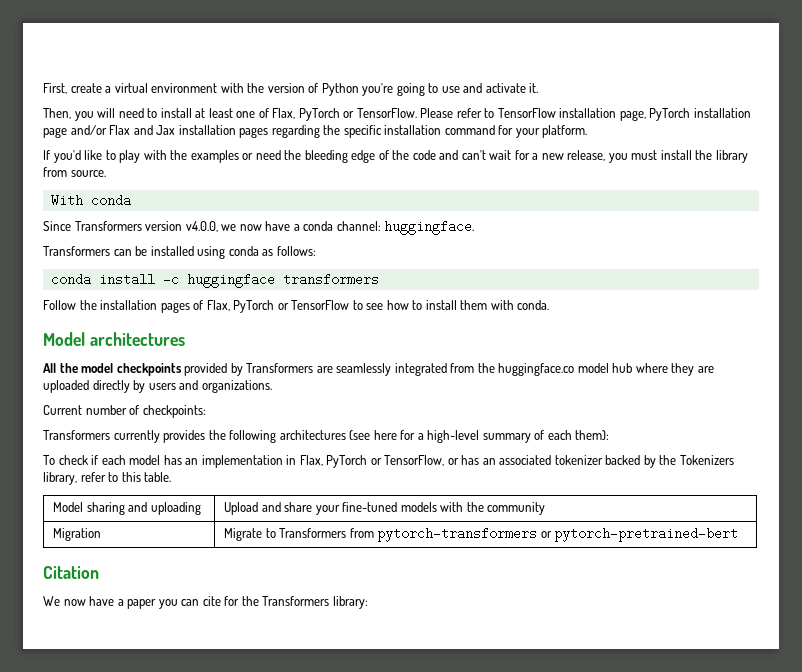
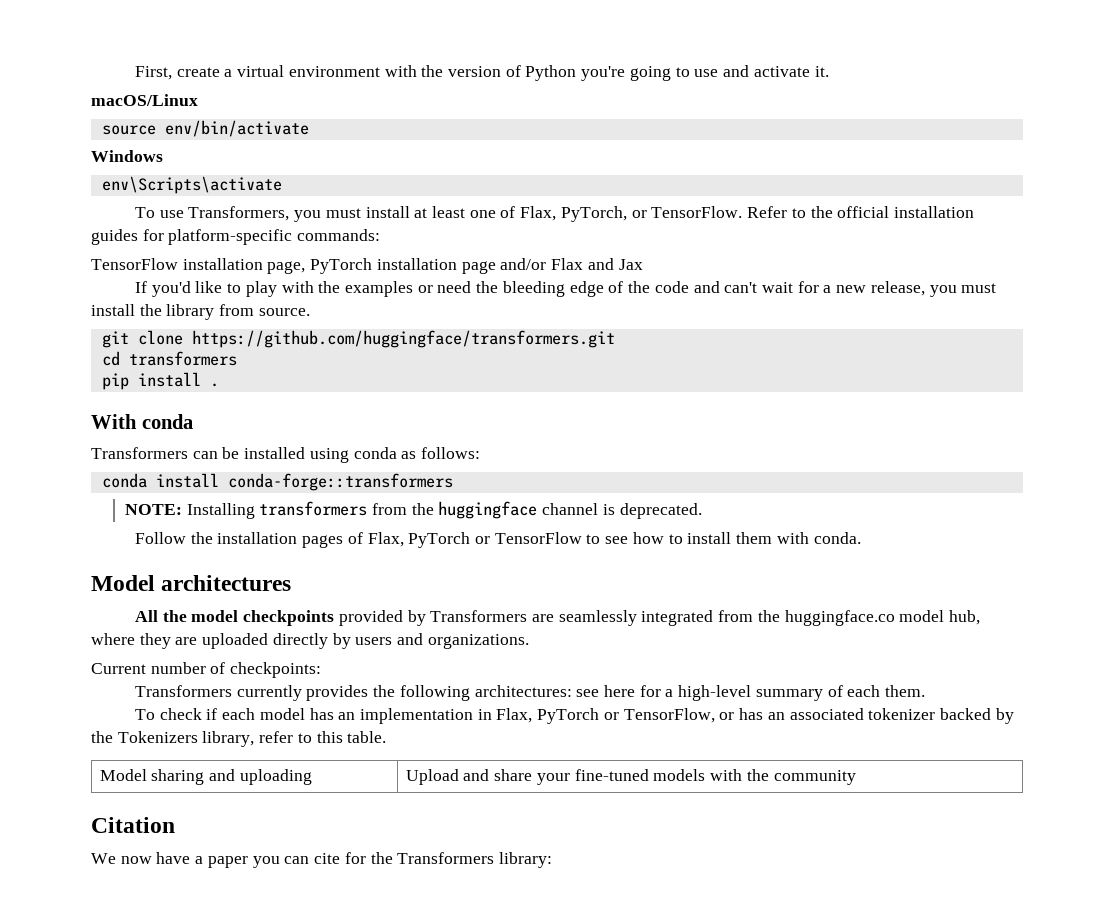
[43,108,158,121] Then, you will need to -> [91,94,198,106] [101,120,309,137] [91,150,163,162] [101,176,282,194] [134,206,361,222] macOS/Linux // source env/bin/activate // Windows // env\Scripts\activate // To use Transformers, you must
[298,108,340,121] PyTorch -> [560,206,627,222] PyTorch,
[420,108,495,118] Please refer to -> [747,206,974,218] [91,229,381,245] Refer to the official installation guides for platform-specific commands: //
[178,125,588,138] installation pages regarding the specific installation command for your platform. -> (643, 264) none
[50,194,131,207] [43,220,475,235] With conda // Since Transformers version v4.0.0, we now have a conda channel: huggingface. -> [101,330,615,348] [101,351,237,366] [101,372,219,390] [91,414,193,429] git clone https://github.com/huggingface/transformers.git // cd transformers // pip install . // With conda
[162,273,379,288] -c huggingface transformers -> [227,473,453,491] [124,501,702,519] conda-forge::transformers // NOTE: Installing transformers from the huggingface channel is deprecated.
[612,363,633,373] hub -> [949,610,981,625] hub,
[279,430,371,440] architectures (see -> [474,685,600,697] architectures: see
[575,430,610,440] them): -> [885,685,926,697] them.
[53,528,102,541] [224,527,739,542] // Migration | Migrate to Transformers from pytorch-transformers or pytorch-pretrained-bert -> (856, 777) none

